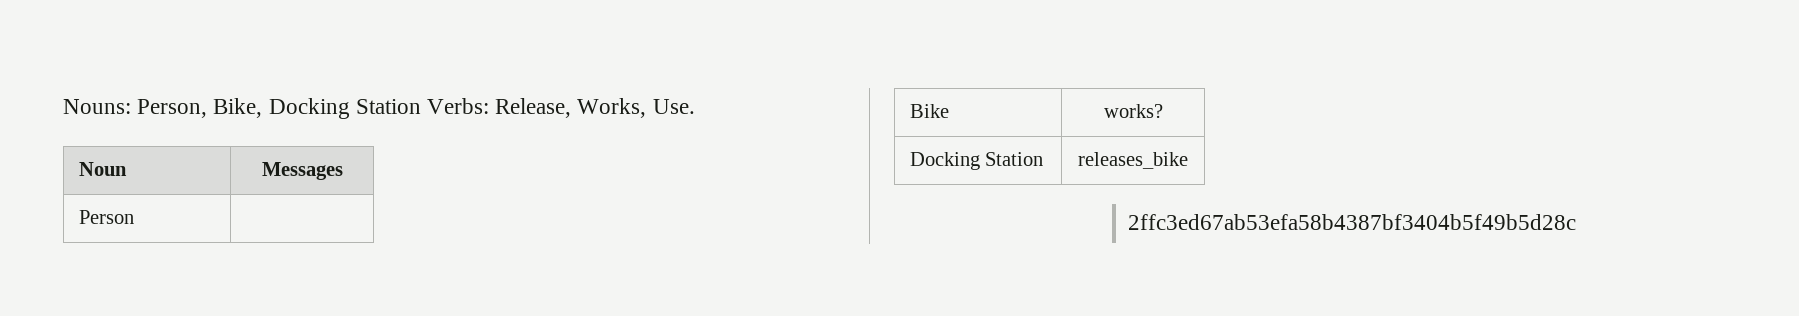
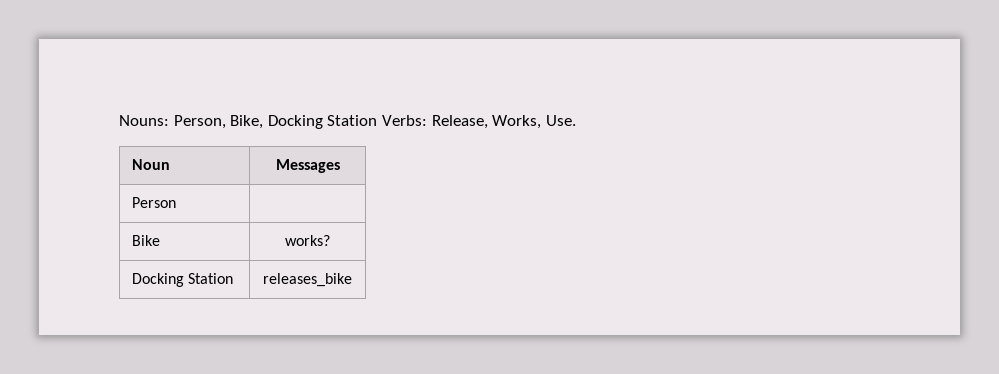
[1128,214,1577,230] // 2ffc3ed67ab53efa58b4387bf3404b5f49b5d28c -> (352, 280) none

